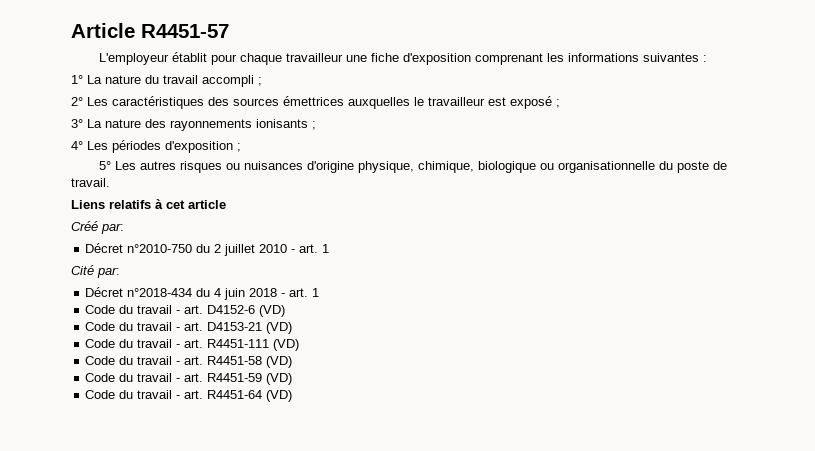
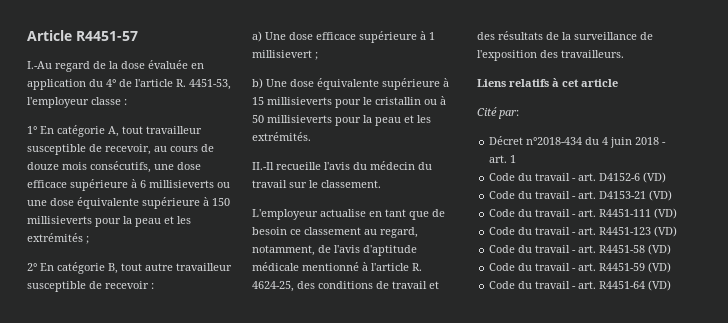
[99,52,708,65] [71,75,262,87] [71,96,560,109] [71,119,316,131] [71,140,241,153] [99,161,728,173] [71,178,110,187] L'employeur établit pour chaque travailleur une fiche d'exposition comprenant les informations suivantes : // 1° La nature du travail accompli ; // 2° Les caractéristiques des sources émettrices auxquelles le travailleur est exposé ; // 3° La nature des rayonnements ionisants ; // 4° Les périodes d'exposition ; // 5° Les autres risques ou nuisances d'origine physique, chimique, biologique ou organisationnelle du poste de travail. -> [27,60,204,72] [27,79,231,90] [27,97,127,108] [27,125,202,137] [27,144,214,155] [27,161,201,173] [27,179,230,191] [27,197,230,209] [27,216,191,227] [27,233,89,244] [27,262,232,274] [27,281,154,292] [252,31,435,43] [252,50,318,60] [252,78,449,90] [252,96,446,108] [252,115,431,126] [252,132,311,141] [252,161,432,170] [252,180,381,188] [252,209,445,220] [252,227,418,238] [252,245,417,256] [252,262,422,271] [252,281,439,292] [477,31,653,40] [477,50,624,61] I.-Au regard de la dose évaluée en application du 4° de l'article R. 4451-53, l'employeur classe : // 1° En catégorie A, tout travailleur susceptible de recevoir, au cours de douze mois consécutifs, une dose efficace supérieure à 6 millisieverts ou une dose équivalente supérieure à 150 millisieverts pour la peau et les extrémités ; // 2° En catégorie B, tout autre travailleur susceptible de recevoir : // a) Une dose efficace supérieure à 1 millisievert ; // b) Une dose équivalente supérieure à 15 millisieverts pour le cristallin ou à 50 millisieverts pour la peau et les extrémités. // II.-Il recueille l'avis du médecin du travail sur le classement. // L'employeur actualise en tant que de besoin ce classement au regard, notamment, de l'avis d'aptitude médicale mentionné à l'article R. 4624-25, des conditions de travail et des résultats de la surveillance de l'exposition des travailleurs.
[71,221,124,234] [85,243,330,256] // Créé par: // Décret n°2010-750 du 2 juillet 2010 - art. 1 -> (618, 83) none
(300, 345) none -> [489,226,678,237] // Code du travail - art. R4451-123 (VD)

